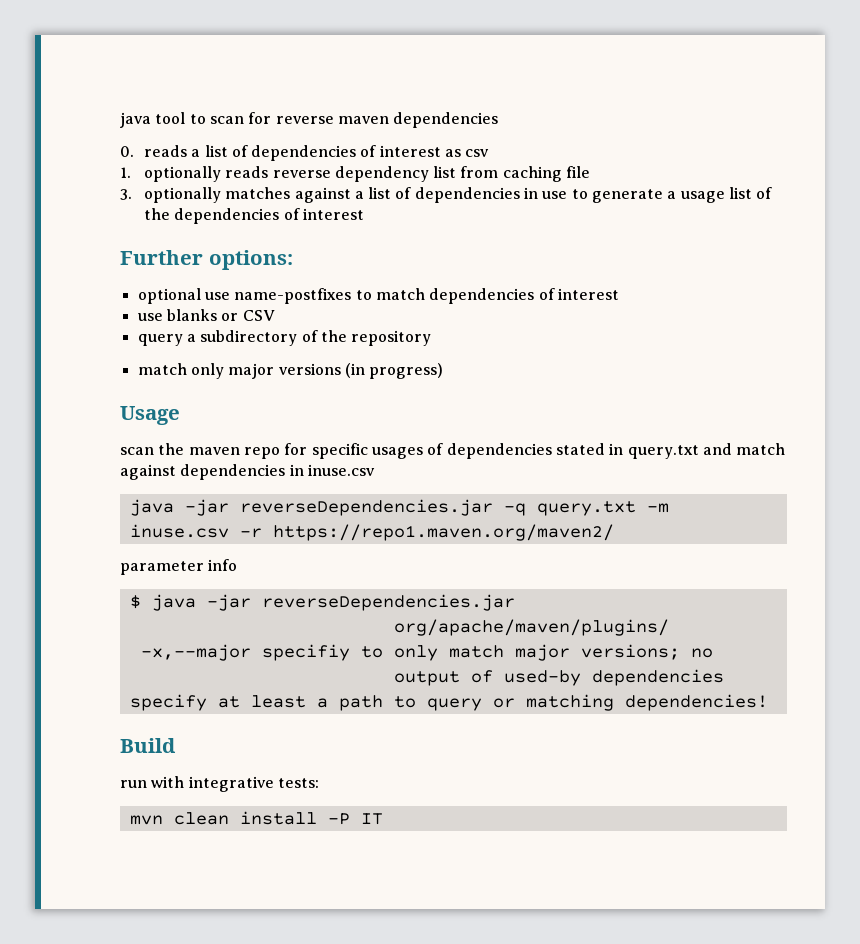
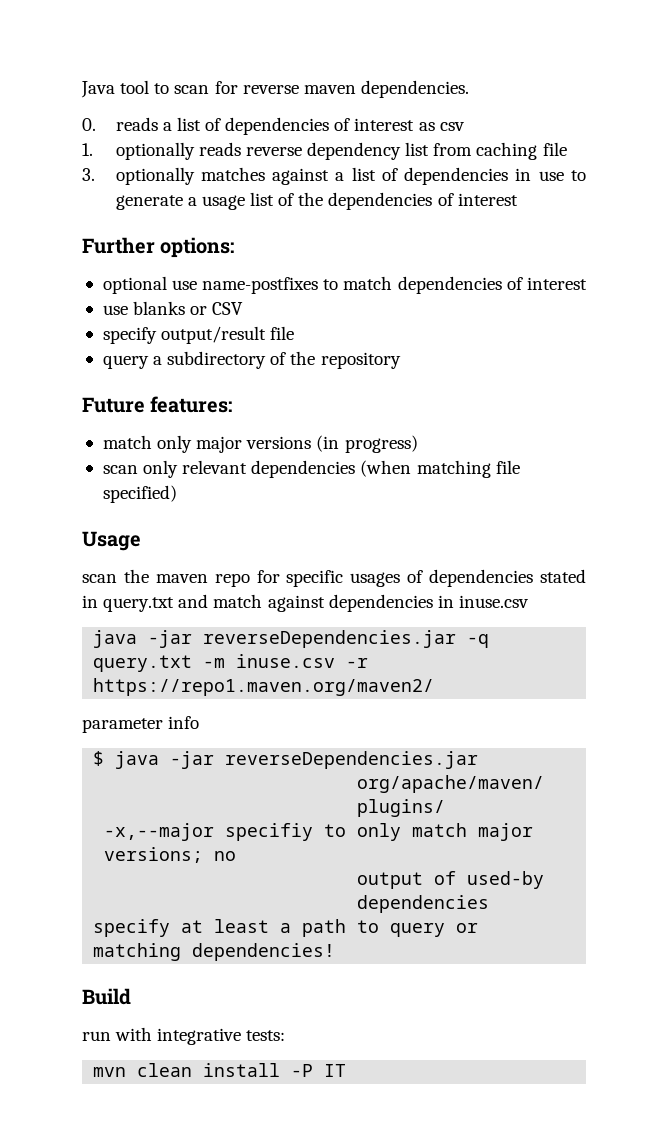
[120,112,151,128] java -> [81,81,115,98] Java
[393,112,499,128] dependencies -> [360,80,469,98] dependencies.
(275, 315) none -> [102,326,295,344] // specify output/result file
(432, 338) none -> [82,396,233,413] // Future features:
(444, 371) none -> [102,460,520,478] [102,485,177,503] // scan only relevant dependencies (when matching file specified)

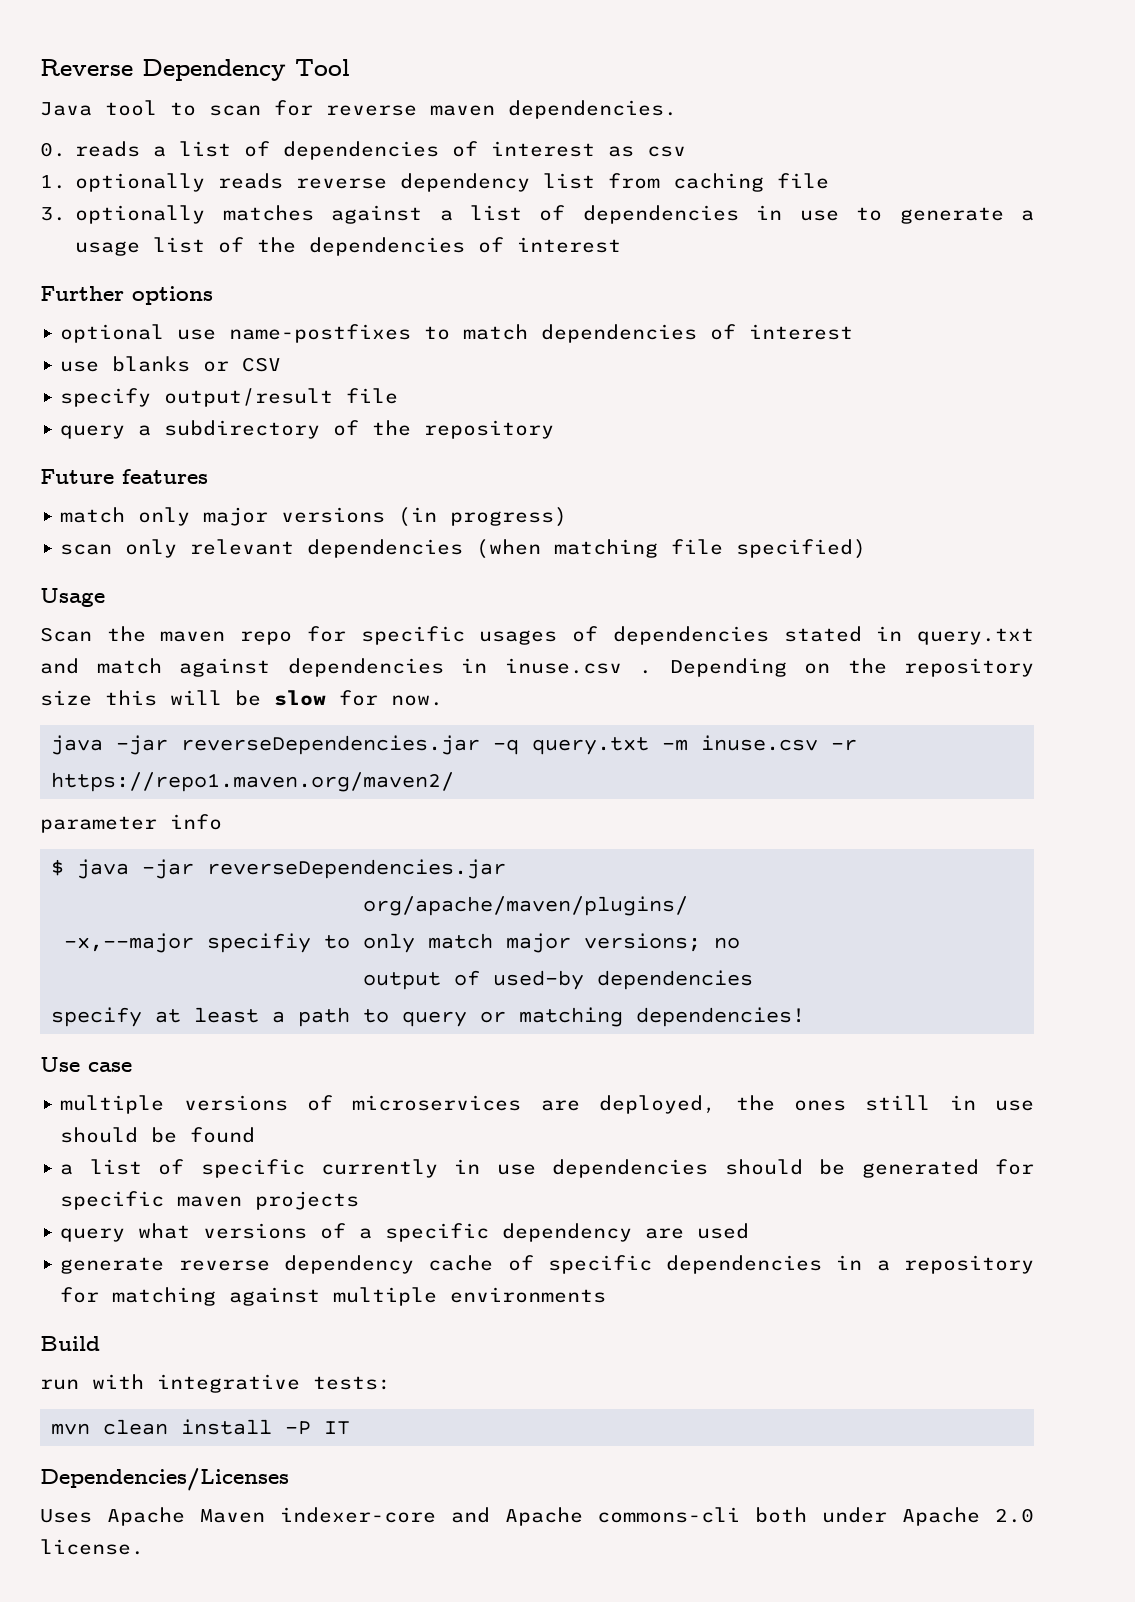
(81, 89) none -> [40,59,350,81] Reverse Dependency Tool //
[160,237,235,258] options: -> [132,286,213,305] options
[150,396,233,413] features: -> [122,469,208,484] features
[82,574,117,583] scan -> [40,627,92,642] Scan
(529, 601) none -> [639,658,1034,677] [40,690,443,706] . Depending on the repository size this will be slow for now.
(336, 952) none -> [40,1057,132,1072] [60,1095,1034,1114] [60,1127,256,1143] [60,1159,1034,1178] [60,1191,360,1210] [60,1223,750,1242] [60,1255,1034,1274] [60,1287,607,1306] // Use case // multiple versions of microservices are deployed, the ones still in use should be found // a list of specific currently in use dependencies should be generated for specific maven projects // query what versions of a specific dependency are used // generate reverse dependency cache of specific dependencies in a repository for matching against multiple environments
(347, 1070) none -> [40,1468,289,1491] [40,1507,1034,1526] [40,1539,144,1555] // Dependencies/Licenses // Uses Apache Maven indexer-core and Apache commons-cli both under Apache 2.0 license.

